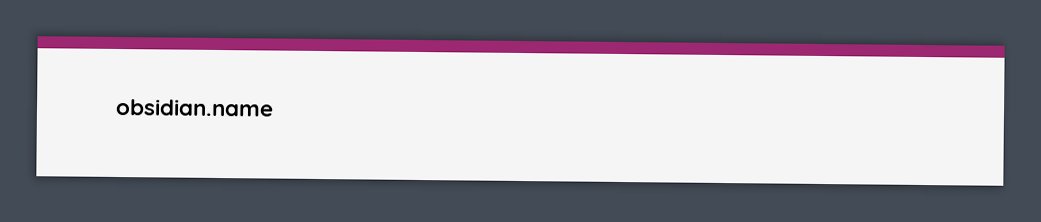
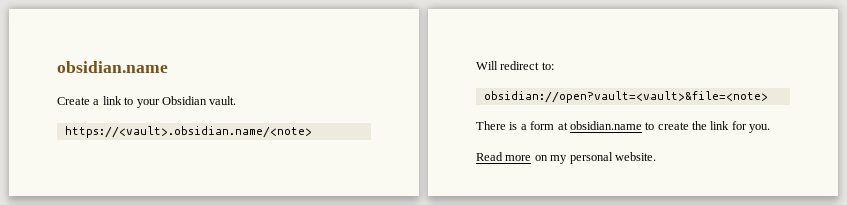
[115,98,274,117] obsidian.name -> [57,61,168,73] [57,96,237,108] [64,126,312,138] [476,61,554,70] [483,91,768,103] [476,121,771,133] [476,152,656,164] obsidian.name // Create a link to your Obsidian vault. // https://<vault>.obsidian.name/<note> // Will redirect to: // obsidian://open?vault=<vault>&file=<note> // There is a form at obsidian.name to create the link for you. // Read more on my personal website.

